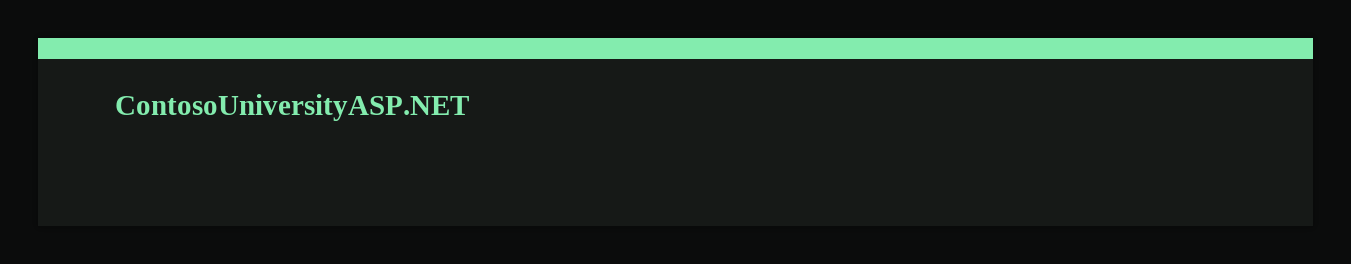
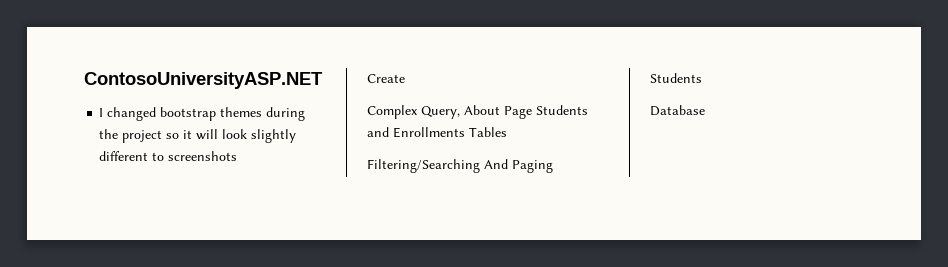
(469, 107) none -> [99,107,306,121] [99,129,297,143] [99,151,238,161] [367,74,405,83] [367,105,588,119] [367,127,507,138] [367,159,553,173] [650,73,702,83] [650,105,705,116] // I changed bootstrap themes during the project so it will look slightly different to screenshots // Create // Complex Query, About Page Students and Enrollments Tables // Filtering/Searching And Paging Students // Database

